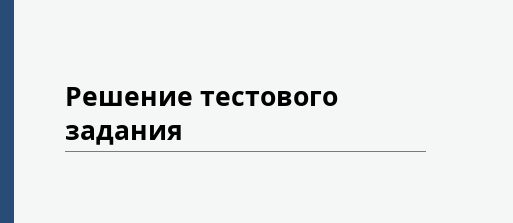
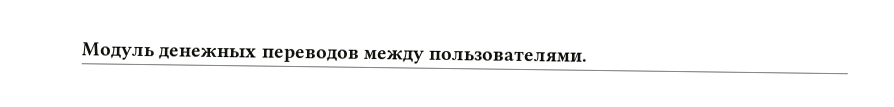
[65,87,339,106] [65,125,183,145] Решение тестового задания -> [81,42,589,64] Модуль денежных переводов между пользователями.

